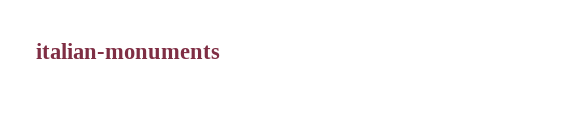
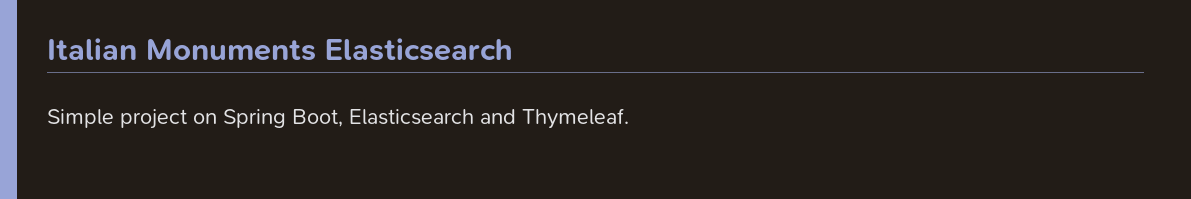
[36,43,220,59] italian-monuments -> [47,38,512,61] [47,108,629,129] Italian Monuments Elasticsearch // Simple project on Spring Boot, Elasticsearch and Thymeleaf.

